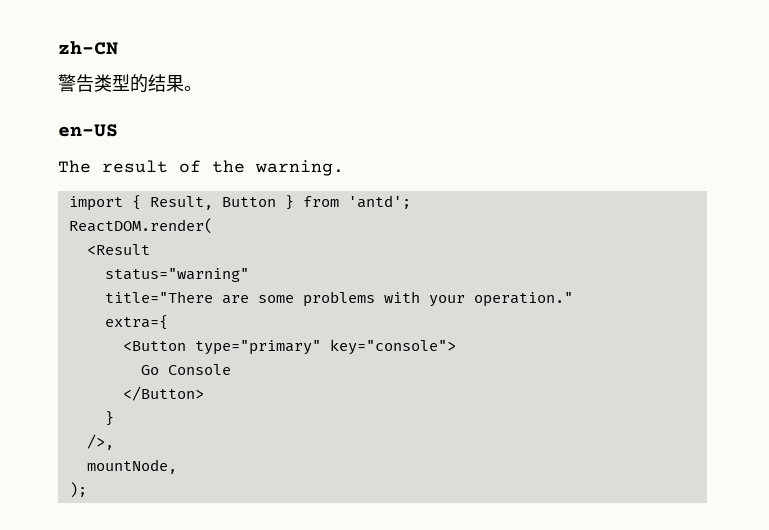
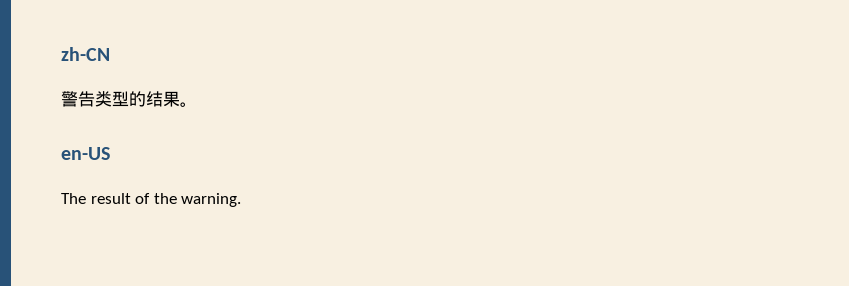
[68,195,411,211] [68,218,213,234] [86,244,150,255] [104,268,249,282] [104,291,573,307] [104,315,168,330] [122,339,456,355] [140,364,231,375] [122,386,204,401] [104,411,114,426] [86,434,114,450] [86,459,177,474] [68,482,87,498] // import { Result, Button } from 'antd'; // ReactDOM.render( // <Result // status="warning" // title="There are some problems with your operation." // extra={ // <Button type="primary" key="console"> // Go Console // </Button> // } // />, // mountNode, // ); -> (242, 200) none

